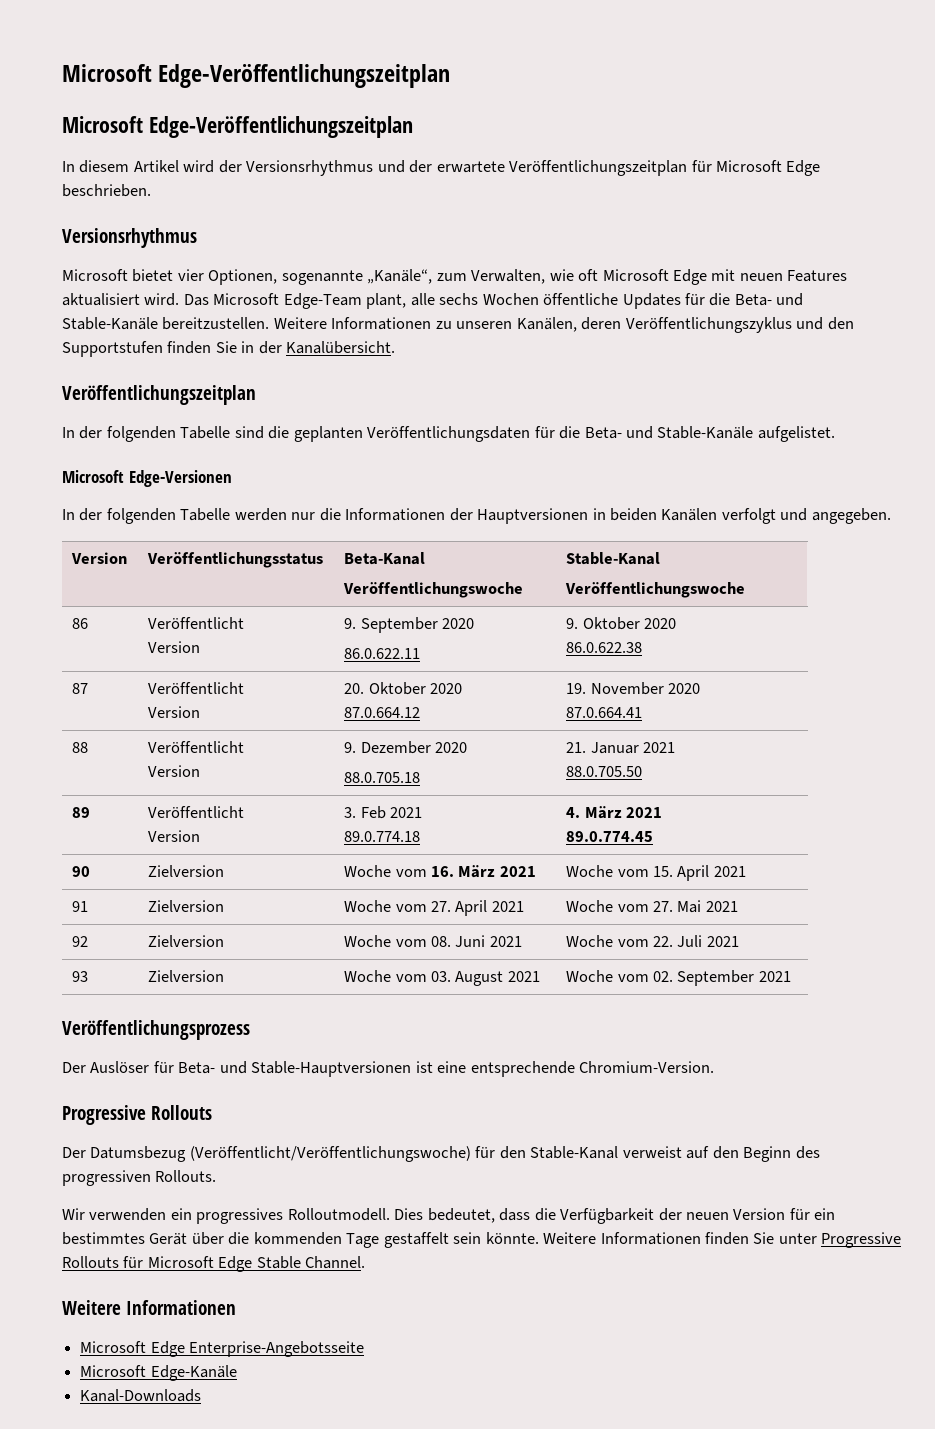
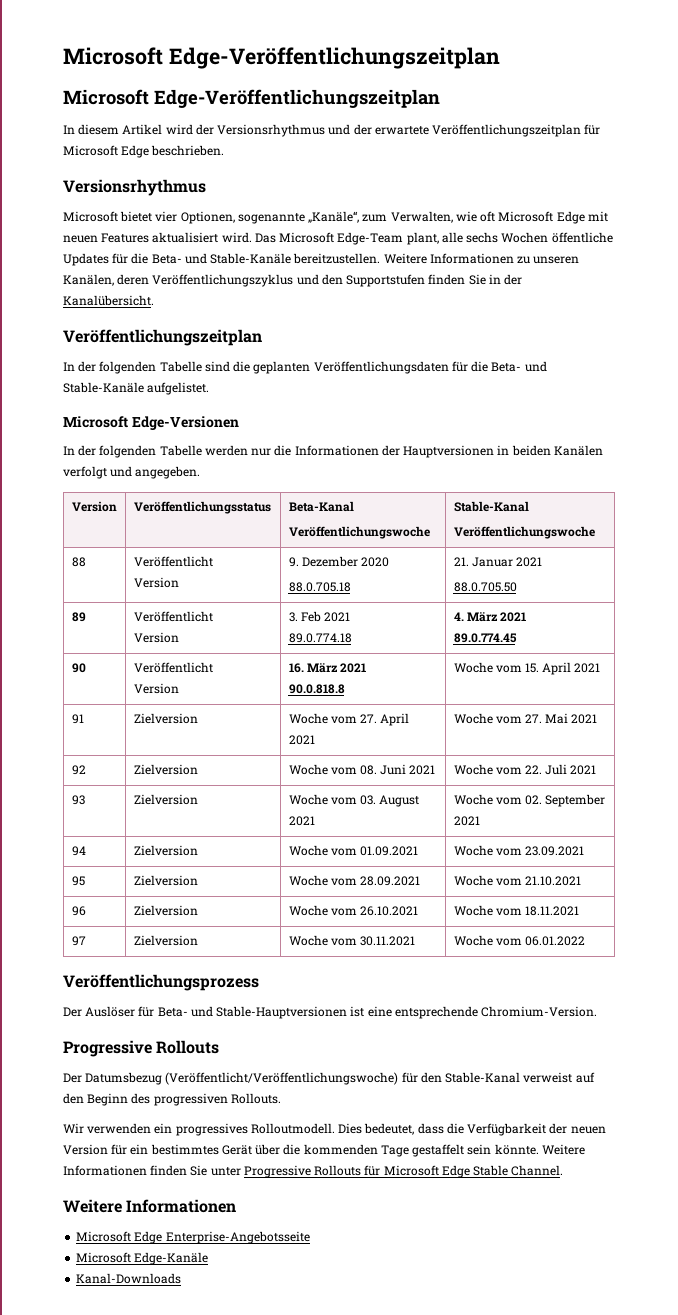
[72,618,89,629] [148,617,245,629] [148,641,201,653] [344,617,474,633] [344,648,421,659] [566,617,676,630] [566,642,643,653] [72,683,89,694] [148,682,245,694] [148,706,201,718] [344,682,462,695] [344,707,421,718] [566,682,700,695] [566,707,643,718] // 86 | Veröffentlicht // Version | 9. September 2020 // 86.0.622.11 | 9. Oktober 2020 // 86.0.622.38 // 87 | Veröffentlicht // Version | 20. Oktober 2020 // 87.0.664.12 | 19. November 2020 // 87.0.664.41 -> (595, 532) none
[148,865,225,877] [344,865,427,877] Zielversion | Woche vom -> [133,662,213,673] [133,683,179,694] Veröffentlicht // Version |
(536, 871) none -> [288,684,345,694] // 90.0.818.8
(791, 976) none -> [71,846,86,856] [133,845,198,856] [288,845,418,856] [453,845,584,856] [71,876,85,886] [133,875,198,886] [288,875,420,886] [453,875,581,886] [71,906,86,916] [133,905,198,916] [288,905,418,916] [453,905,579,916] [71,936,86,946] [133,935,198,946] [288,935,415,946] [453,935,585,946] // 94 | Zielversion | Woche vom 01.09.2021 | Woche vom 23.09.2021 // 95 | Zielversion | Woche vom 28.09.2021 | Woche vom 21.10.2021 // 96 | Zielversion | Woche vom 26.10.2021 | Woche vom 18.11.2021 // 97 | Zielversion | Woche vom 30.11.2021 | Woche vom 06.01.2022

